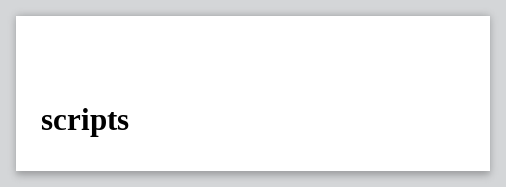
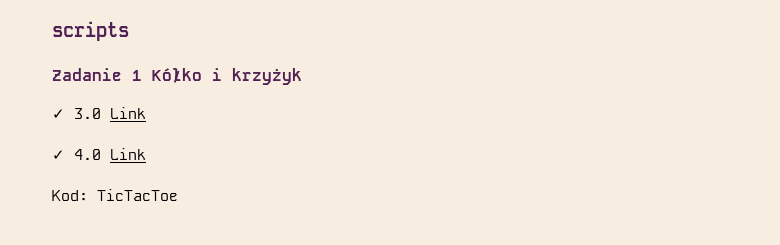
(129, 122) none -> [52,68,302,85] [52,107,146,119] [52,148,146,160] [52,189,178,201] // Zadanie 1 Kółko i krzyżyk // ✓ 3.0 Link // ✓ 4.0 Link // Kod: TicTacToe

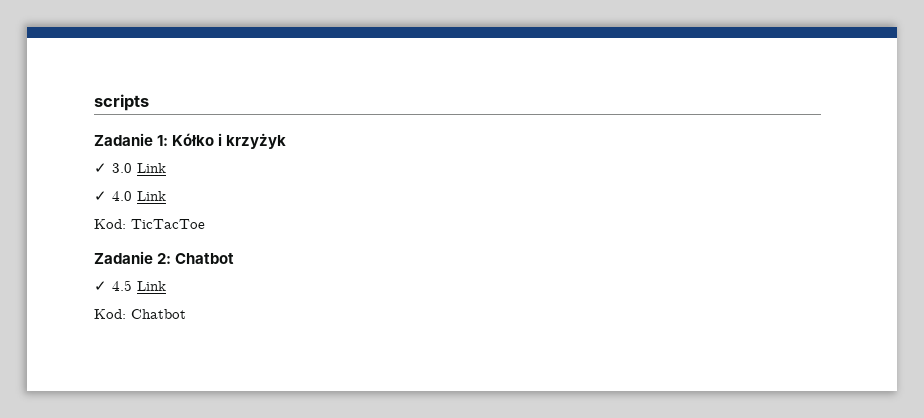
[132,70,142,81] 1 -> [157,135,169,146] 1:
(178, 195) none -> [94,251,235,264] [94,280,166,291] [94,309,186,319] // Zadanie 2: Chatbot // ✓ 4.5 Link // Kod: Chatbot

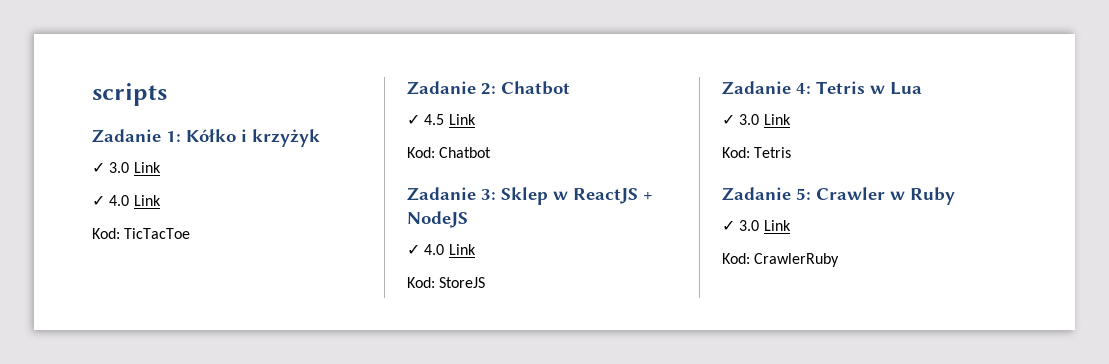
(186, 314) none -> [407,187,653,205] [407,211,468,228] [407,244,476,255] [407,277,486,288] [722,81,922,95] [722,114,791,125] [722,147,792,158] [722,187,955,205] [722,220,791,231] [722,253,840,267] // Zadanie 3: Sklep w ReactJS + NodeJS // ✓ 4.0 Link // Kod: StoreJS // Zadanie 4: Tetris w Lua // ✓ 3.0 Link // Kod: Tetris // Zadanie 5: Crawler w Ruby // ✓ 3.0 Link // Kod: CrawlerRuby

